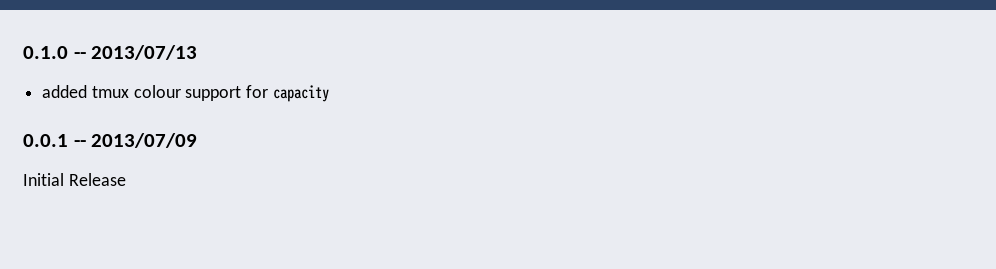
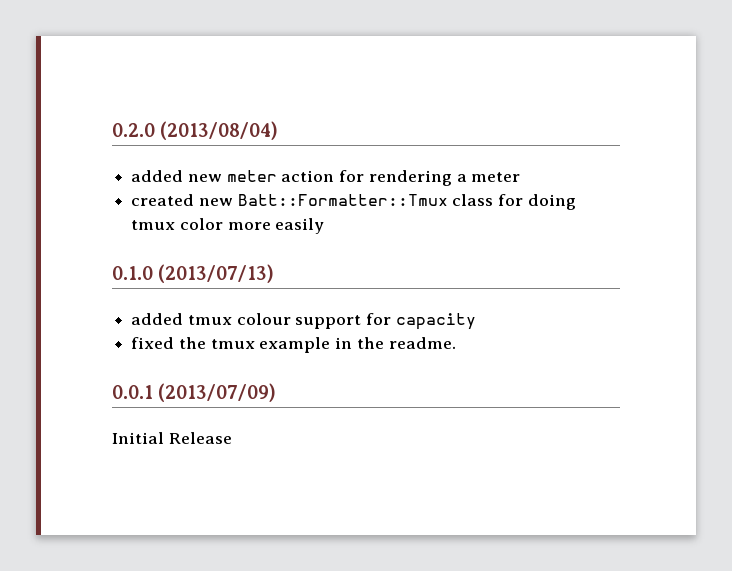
[23,45,198,60] 0.1.0 -- 2013/07/13 -> [112,121,279,140] [131,170,521,186] [131,194,576,210] [131,218,325,234] [112,264,275,283] 0.2.0 (2013/08/04) // added new meter action for rendering a meter // created new Batt::Formatter::Tmux class for doing tmux color more easily // 0.1.0 (2013/07/13)
(329, 93) none -> [131,337,456,353] // fixed the tmux example in the readme.
[73,133,198,148] -- 2013/07/09 -> [158,383,277,402] (2013/07/09)

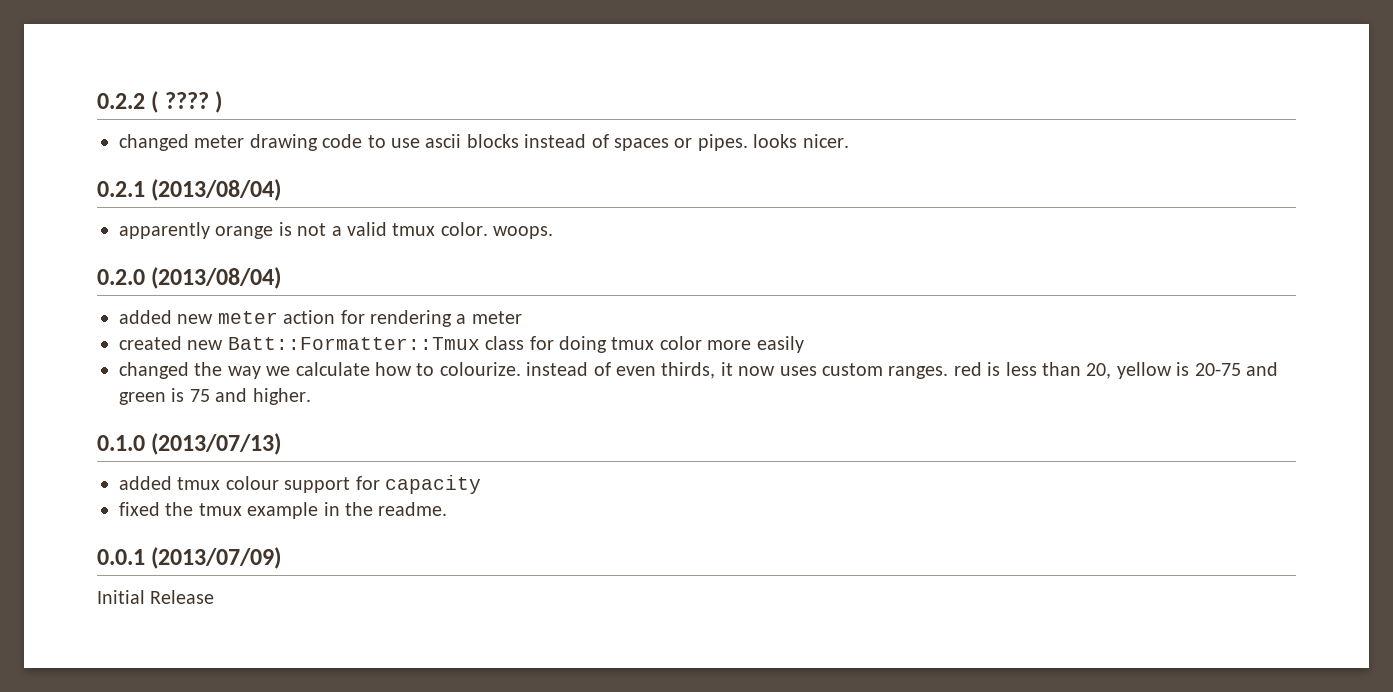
(112, 130) none -> [97,91,223,113] [119,134,849,151] [97,179,282,201] [119,222,554,239] 0.2.2 ( ???? ) // changed meter drawing code to use ascii blocks instead of spaces or pipes. looks nicer. // 0.2.1 (2013/08/04) // apparently orange is not a valid tmux color. woops. //
(325, 226) none -> [119,362,1278,379] [119,388,311,405] // changed the way we calculate how to colourize. instead of even thirds, it now uses custom ranges. red is less than 20, yellow is 20-75 and green is 75 and higher.

